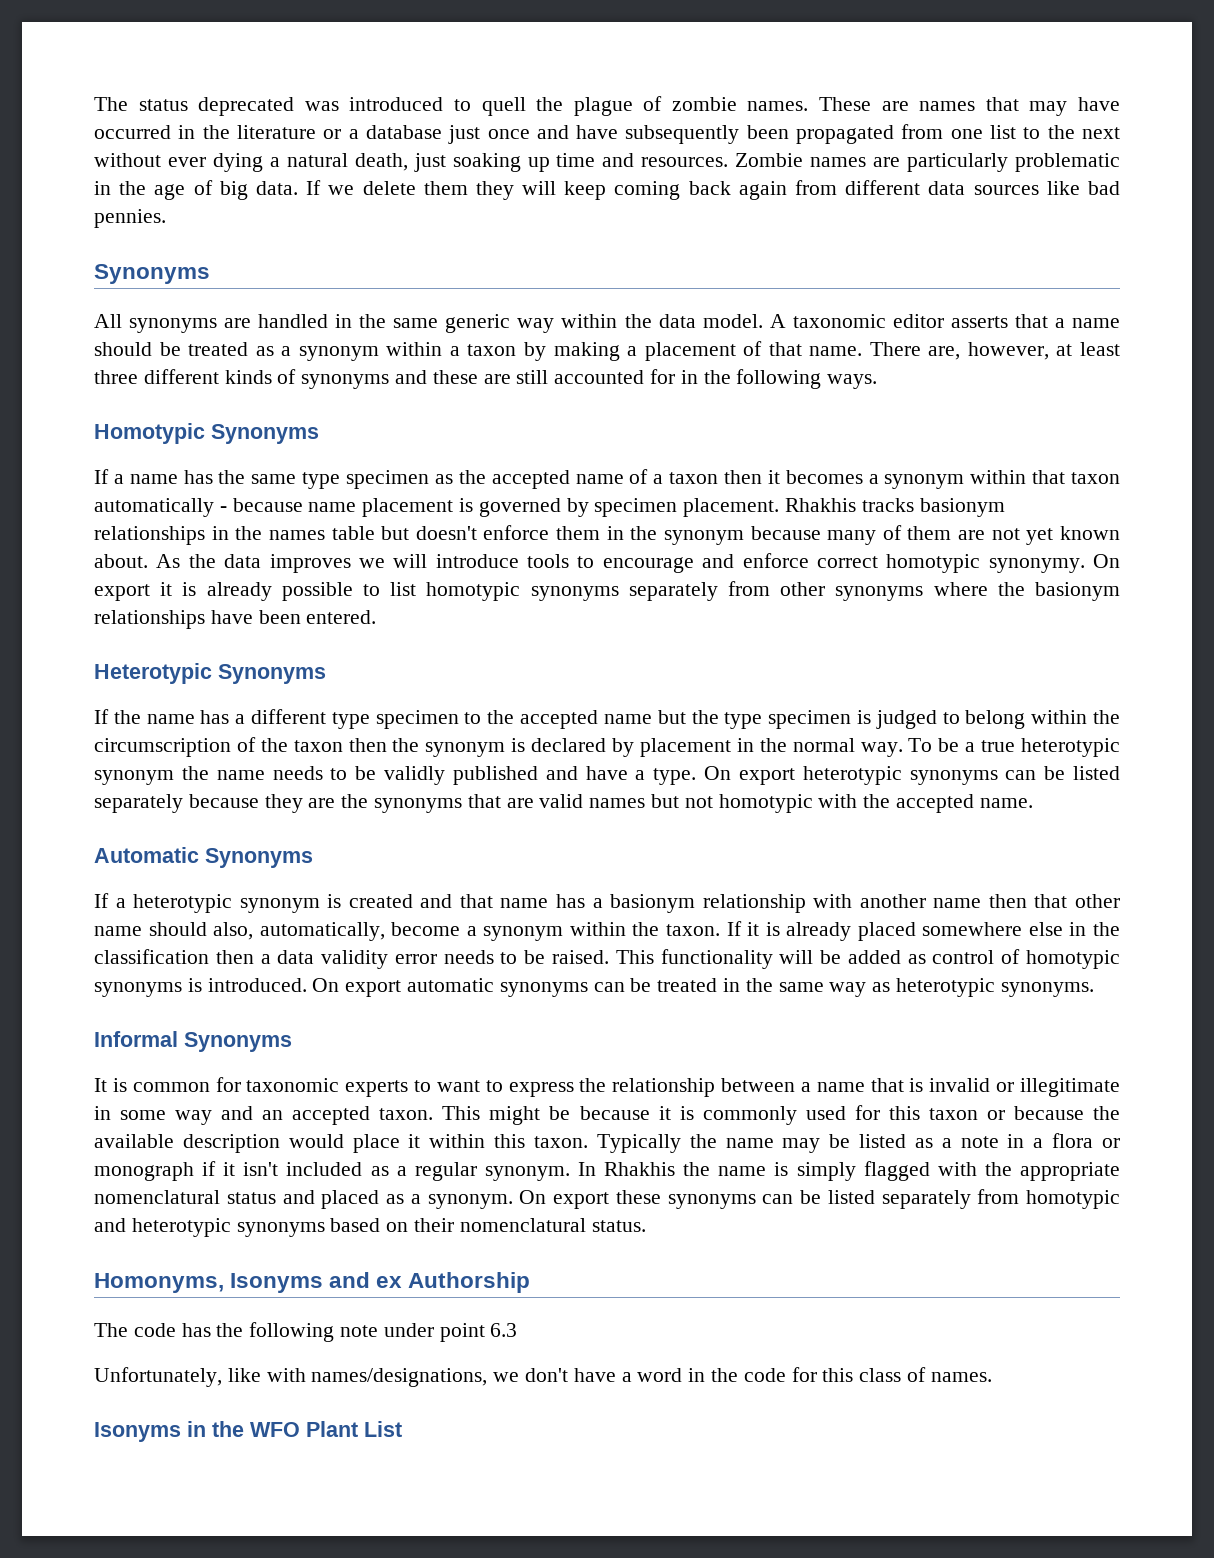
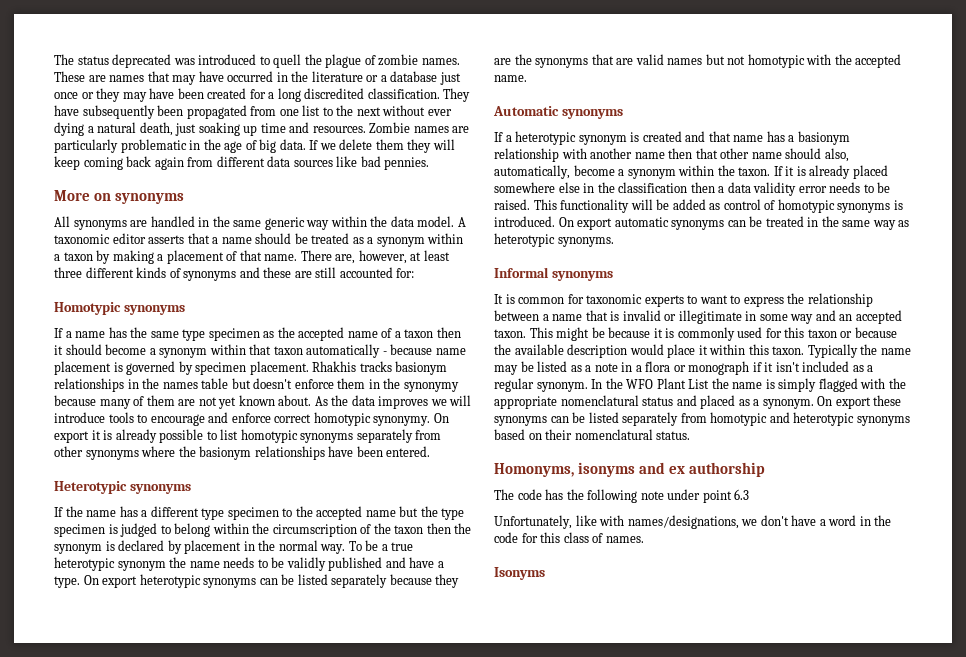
[536,125,569,139] and -> [81,88,471,102] or they may have been created for a long discredited classification. They
[94,264,210,284] Synonyms -> [54,190,184,204] More on synonyms
[650,369,878,389] for in the following ways. -> [396,268,415,278] for:
[211,424,319,444] Synonyms -> [123,305,185,315] synonyms
[785,470,863,484] becomes -> [65,344,147,355] should become
[663,530,744,545] synonym -> [403,382,459,392] synonymy
[218,664,326,684] Synonyms -> [129,484,191,494] synonyms
[205,848,313,868] Synonyms -> [561,109,623,119] synonyms
[184,1032,292,1052] Synonyms -> [551,271,613,281] synonyms
[604,1162,676,1176] Rhakhis -> [605,378,710,389] the WFO Plant List
[230,1273,324,1293] Isonyms -> [577,462,635,477] isonyms
[408,1272,531,1293] Authorship -> [688,462,765,477] authorship
[187,1421,402,1437] in the WFO Plant List -> (545, 573) none

